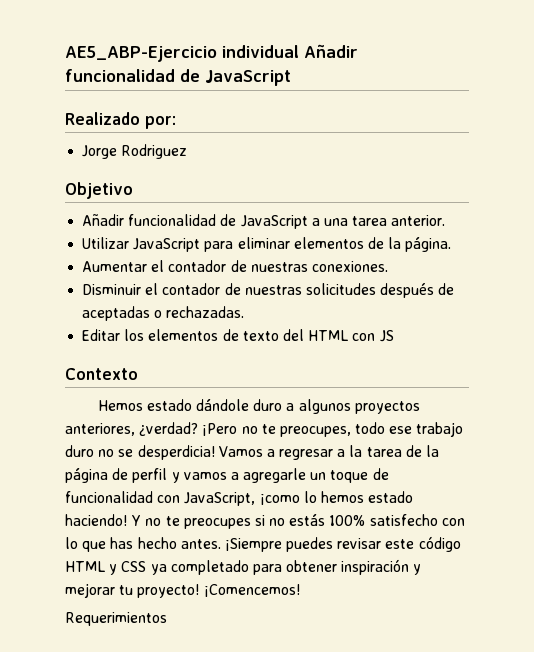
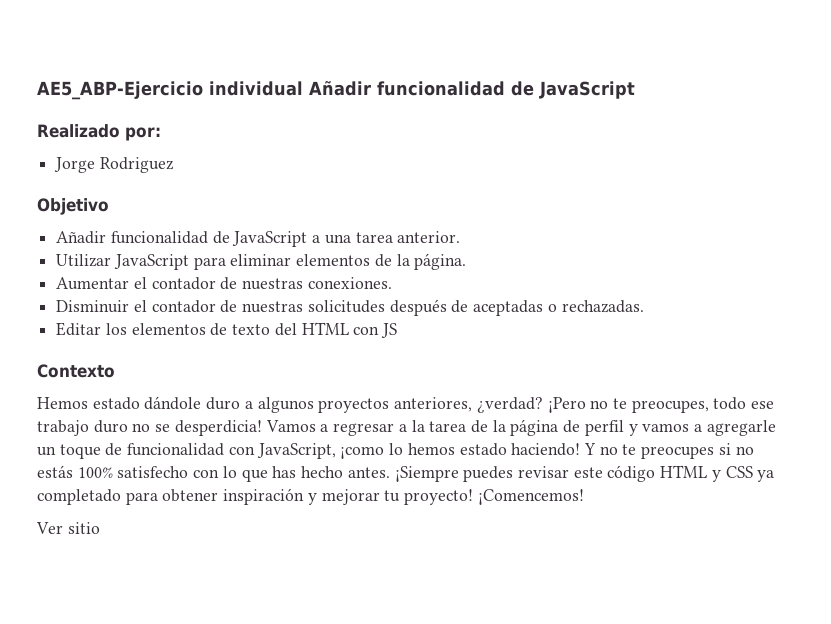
[65,612,167,626] Requerimientos -> [36,522,100,534] Ver sitio

